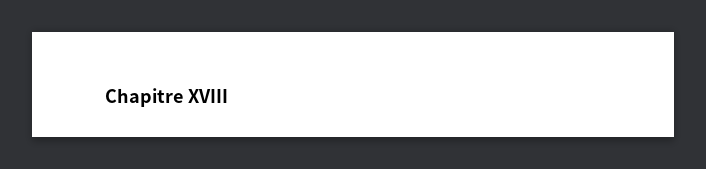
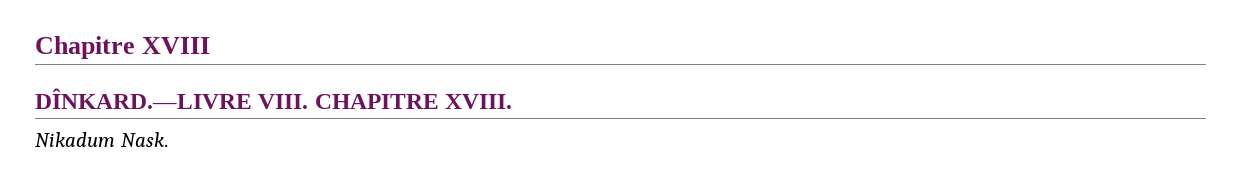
(228, 96) none -> [35,88,513,109] [35,132,168,147] // DÎNKARD.—LIVRE VIII. CHAPITRE XVIII. // Nikadum Nask.

